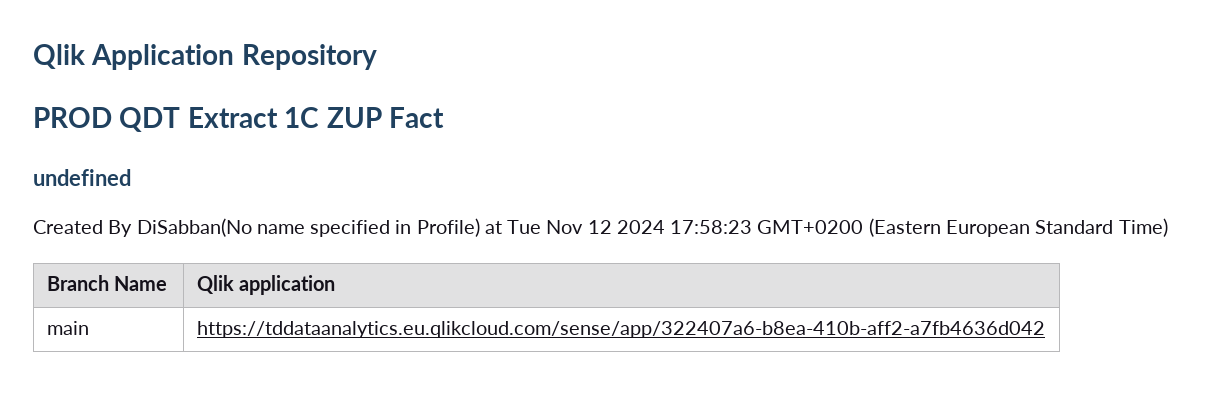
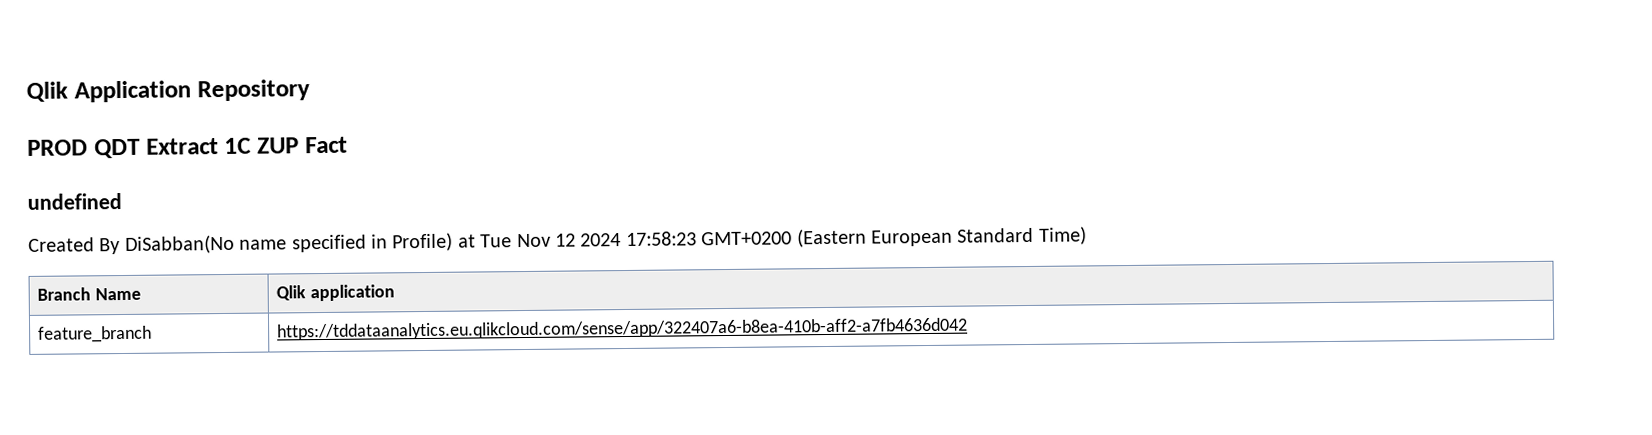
[46,321,89,335] main -> [37,325,152,343] feature_branch

